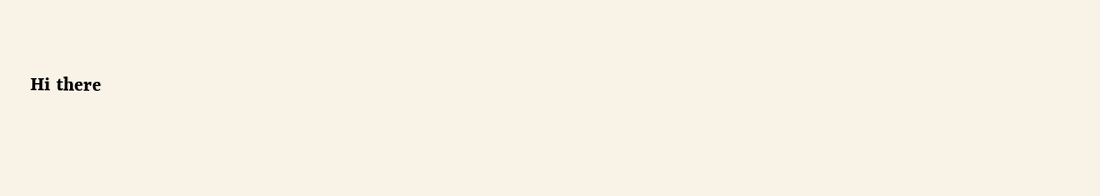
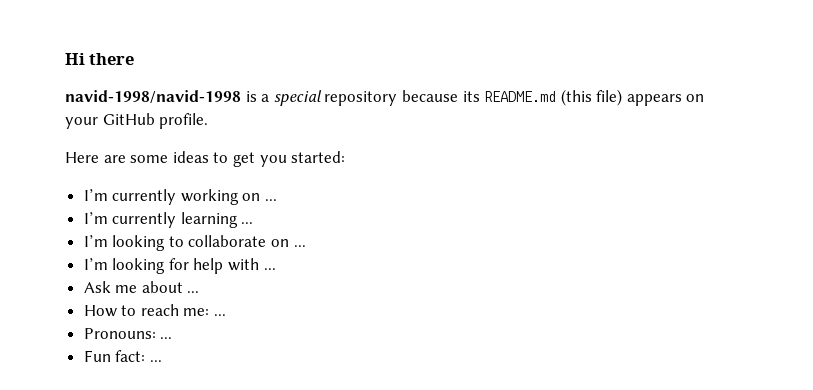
(102, 83) none -> [65,89,705,106] [65,113,209,129] [65,151,346,167] [83,189,278,205] [83,212,254,228] [83,235,306,251] [83,258,276,274] [83,281,200,293] [83,304,227,317] [83,328,173,339] [83,350,162,362] // navid-1998/navid-1998 is a special repository because its README.md (this file) appears on your GitHub profile. // Here are some ideas to get you started: // I’m currently working on ... // I’m currently learning ... // I’m looking to collaborate on ... // I’m looking for help with ... // Ask me about ... // How to reach me: ... // Pronouns: ... // Fun fact: ...

